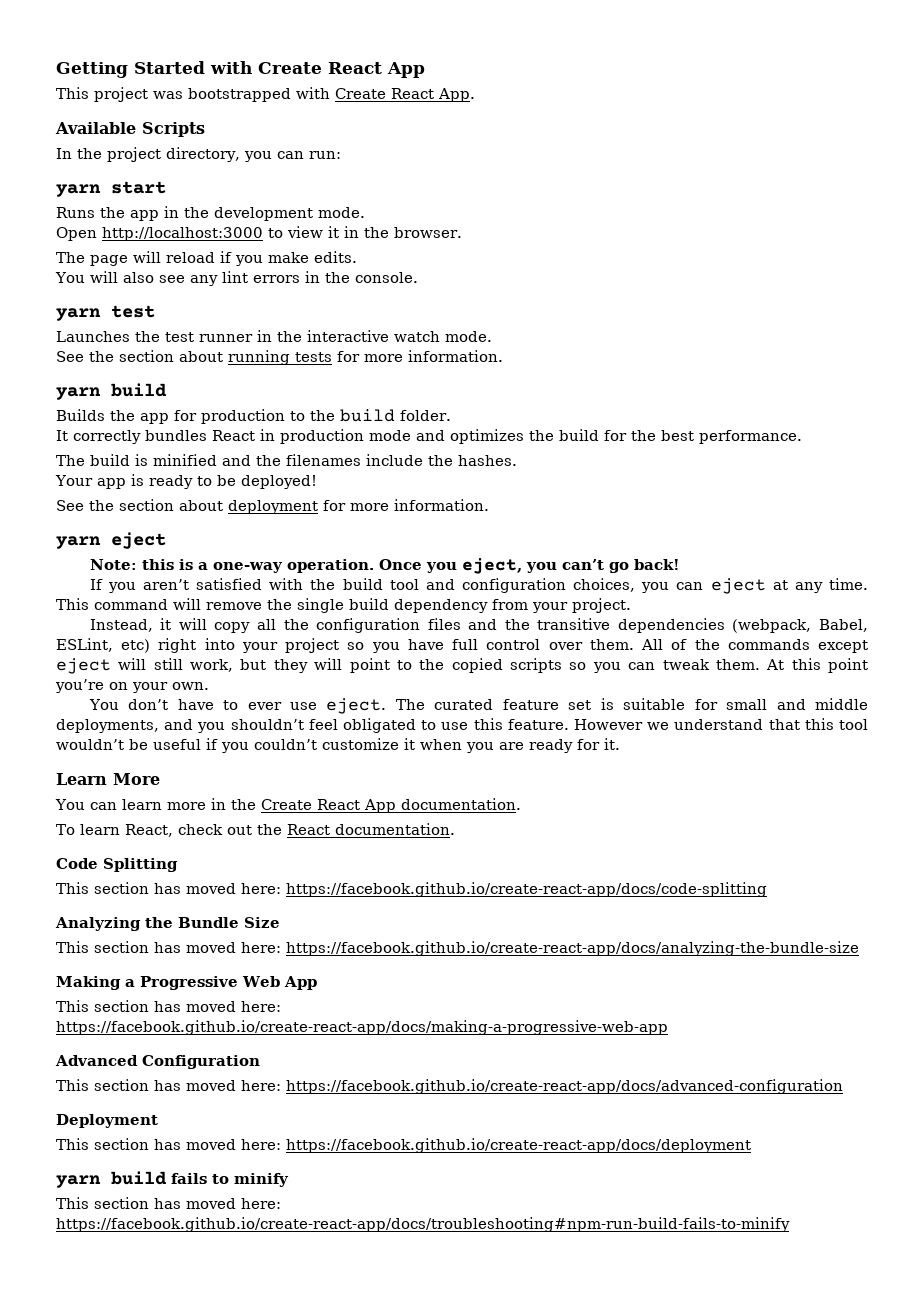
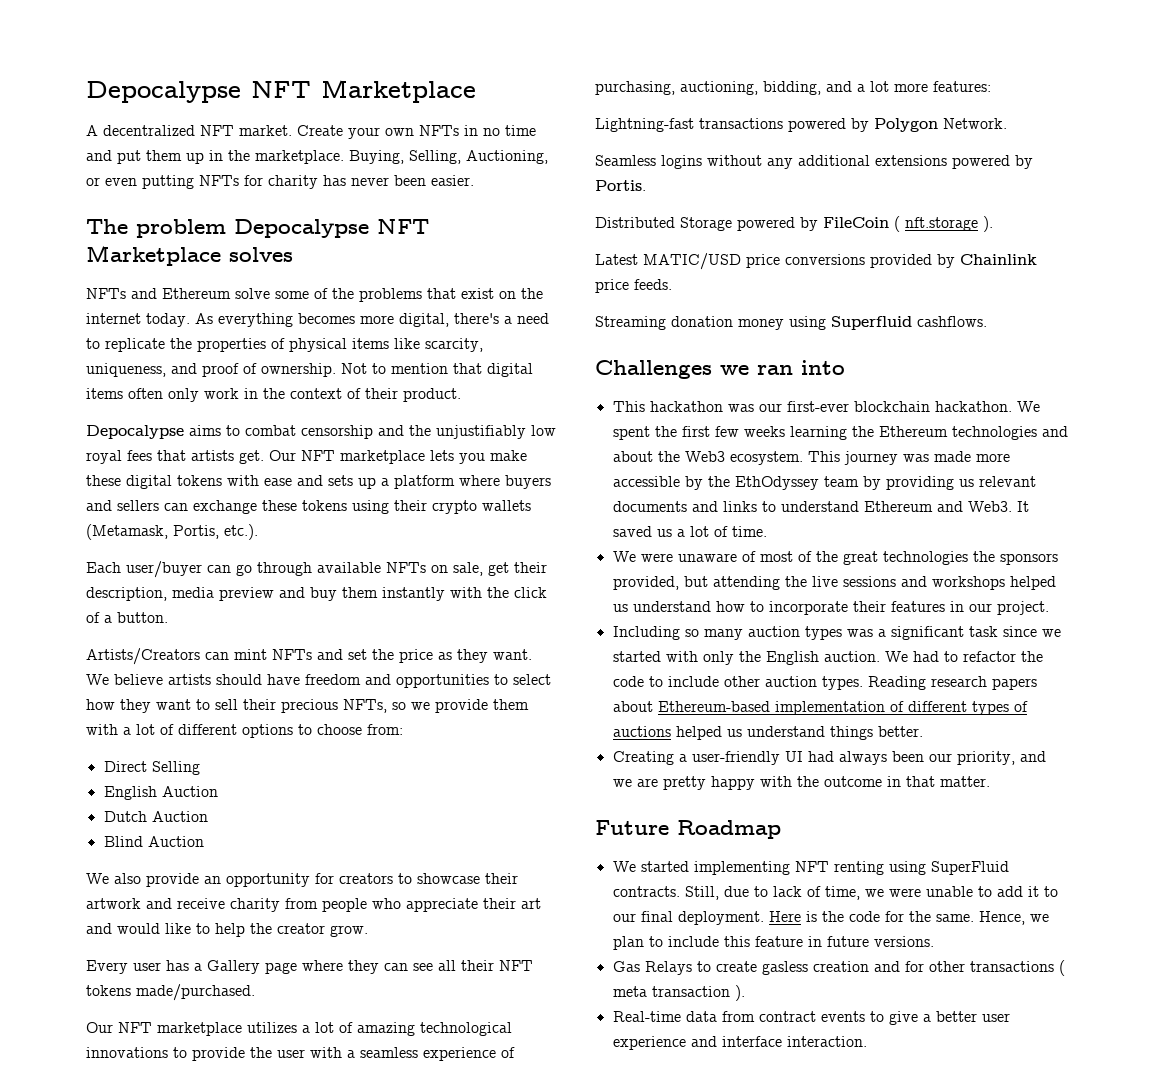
[56,61,425,78] [56,87,475,102] [55,122,205,137] [56,147,341,162] [56,181,166,197] [56,206,365,221] [56,226,462,241] [56,251,357,266] [55,271,418,286] [56,305,155,321] [56,330,492,342] [56,350,503,365] [56,383,167,400] [56,409,451,424] [56,429,802,444] [56,454,517,466] [55,474,317,489] [56,499,489,514] [56,532,166,549] [89,558,680,574] [89,578,868,594] [56,598,631,613] [89,618,869,633] [56,638,869,653] [56,658,868,674] [55,679,209,693] [88,698,868,714] [56,718,869,733] [56,738,620,753] [56,773,160,785] [55,798,521,813] [56,823,455,837] [56,858,178,872] [56,882,767,897] [55,917,280,931] [56,941,859,956] [56,976,317,990] [56,1000,281,1012] [56,1020,668,1035] [55,1055,260,1069] [56,1079,843,1094] [56,1114,158,1128] [56,1138,751,1153] [56,1171,289,1188] [56,1197,281,1209] [56,1217,790,1232] Getting Started with Create React App // This project was bootstrapped with Create React App. // Available Scripts // In the project directory, you can run: // yarn start // Runs the app in the development mode. // Open http://localhost:3000 to view it in the browser. // The page will reload if you make edits. // You will also see any lint errors in the console. // yarn test // Launches the test runner in the interactive watch mode. // See the section about running tests for more information. // yarn build // Builds the app for production to the build folder. // It correctly bundles React in production mode and optimizes the build for the best performance. // The build is minified and the filenames include the hashes. // Your app is ready to be deployed! // See the section about deployment for more information. // yarn eject // Note: this is a one-way operation. Once you eject, you can’t go back! // If you aren’t satisfied with the build tool and configuration choices, you can eject at any time. This command will remove the single build dependency from your project. // Instead, it will copy all the configuration files and the transitive dependencies (webpack, Babel, ESLint, etc) right into your project so you have full control over them. All of the commands except eject will still work, but they will point to the copied scripts so you can tweak them. At this point you’re on your own. // You don’t have to ever use eject. The curated feature set is suitable for small and middle deployments, and you shouldn’t feel obligated to use this feature. However we understand that this tool wouldn’t be useful if you couldn’t customize it when you are ready for it. // Learn More // You can learn more in the Create React App documentation. // To learn React, check out the React documentation. // Code Splitting // This section has moved here: https://facebook.github.io/create-react-app/docs/code-splitting // Analyzing the Bundle Size // This section has moved here: https://facebook.github.io/create-react-app/docs/analyzing-the-bundle-size // Making a Progressive Web App // This section has moved here: https://facebook.github.io/create-react-app/docs/making-a-progressive-web-app // Advanced Configuration // This section has moved here: https://facebook.github.io/create-react-app/docs/advanced-configuration // Deployment // This section has moved here: https://facebook.github.io/create-react-app/docs/deployment // yarn build fails to minify // This section has moved here: https://facebook.github.io/create-react-app/docs/troubleshooting#npm-run-build-fails-to-minify -> [86,80,476,103] [86,125,536,139] [86,150,548,164] [86,175,474,189] [86,219,429,238] [86,245,293,266] [86,288,543,302] [86,313,549,327] [86,338,483,352] [86,363,533,377] [86,388,461,402] [86,425,556,439] [86,450,527,464] [86,475,551,489] [86,500,531,514] [86,524,258,540] [86,561,547,578] [86,587,547,601] [86,612,168,623] [86,648,532,665] [86,674,551,688] [86,699,529,713] [86,724,403,738] [103,761,200,775] [103,786,218,800] [103,811,208,822] [103,836,204,847] [86,873,518,887] [86,898,541,912] [86,923,368,937] [86,960,533,974] [86,984,255,1001] [86,1022,512,1036] [86,1047,515,1061] [595,81,991,95] [595,118,1007,132] [595,155,1033,169] [595,180,646,191] [595,216,993,232] [595,253,1037,270] [595,279,672,293] [595,316,987,330] [595,360,845,379] [612,401,1040,412] [612,426,1068,440] [612,451,1010,465] [612,476,1036,490] [612,501,1029,512] [612,526,767,537] [612,551,1058,565] [612,576,1056,590] [612,601,1049,615] [612,626,1061,640] [612,651,1043,665] [612,676,1037,690] [612,701,1028,715] [612,726,923,740] [612,751,1046,765] [612,776,990,790] [595,820,781,839] [612,861,1009,875] [612,886,1058,900] [612,911,1049,925] [612,936,934,950] [612,960,1065,976] [612,985,745,1001] [612,1011,1010,1025] [612,1036,867,1050] Depocalypse NFT Marketplace // A decentralized NFT market. Create your own NFTs in no time and put them up in the marketplace. Buying, Selling, Auctioning, or even putting NFTs for charity has never been easier. // The problem Depocalypse NFT Marketplace solves // NFTs and Ethereum solve some of the problems that exist on the internet today. As everything becomes more digital, there's a need to replicate the properties of physical items like scarcity, uniqueness, and proof of ownership. Not to mention that digital items often only work in the context of their product. // Depocalypse aims to combat censorship and the unjustifiably low royal fees that artists get. Our NFT marketplace lets you make these digital tokens with ease and sets up a platform where buyers and sellers can exchange these tokens using their crypto wallets (Metamask, Portis, etc.). // Each user/buyer can go through available NFTs on sale, get their description, media preview and buy them instantly with the click of a button. // Artists/Creators can mint NFTs and set the price as they want. We believe artists should have freedom and opportunities to select how they want to sell their precious NFTs, so we provide them with a lot of different options to choose from: // Direct Selling // English Auction // Dutch Auction // Blind Auction // We also provide an opportunity for creators to showcase their artwork and receive charity from people who appreciate their art and would like to help the creator grow. // Every user has a Gallery page where they can see all their NFT tokens made/purchased. // Our NFT marketplace utilizes a lot of amazing technological innovations to provide the user with a seamless experience of purchasing, auctioning, bidding, and a lot more features: // Lightning-fast transactions powered by Polygon Network. // Seamless logins without any additional extensions powered by Portis. // Distributed Storage powered by FileCoin ( nft.storage ). // Latest MATIC/USD price conversions provided by Chainlink price feeds. // Streaming donation money using Superfluid cashflows. // Challenges we ran into // This hackathon was our first-ever blockchain hackathon. We spent the first few weeks learning the Ethereum technologies and about the Web3 ecosystem. This journey was made more accessible by the EthOdyssey team by providing us relevant documents and links to understand Ethereum and Web3. It saved us a lot of time. // We were unaware of most of the great technologies the sponsors provided, but attending the live sessions and workshops helped us understand how to incorporate their features in our project. // Including so many auction types was a significant task since we started with only the English auction. We had to refactor the code to include other auction types. Reading research papers about Ethereum-based implementation of different types of auctions helped us understand things better. // Creating a user-friendly UI had always been our priority, and we are pretty happy with the outcome in that matter. // Future Roadmap // We started implementing NFT renting using SuperFluid contracts. Still, due to lack of time, we were unable to add it to our final deployment. Here is the code for the same. Hence, we plan to include this feature in future versions. // Gas Relays to create gasless creation and for other transactions ( meta transaction ). // Real-time data from contract events to give a better user experience and interface interaction.

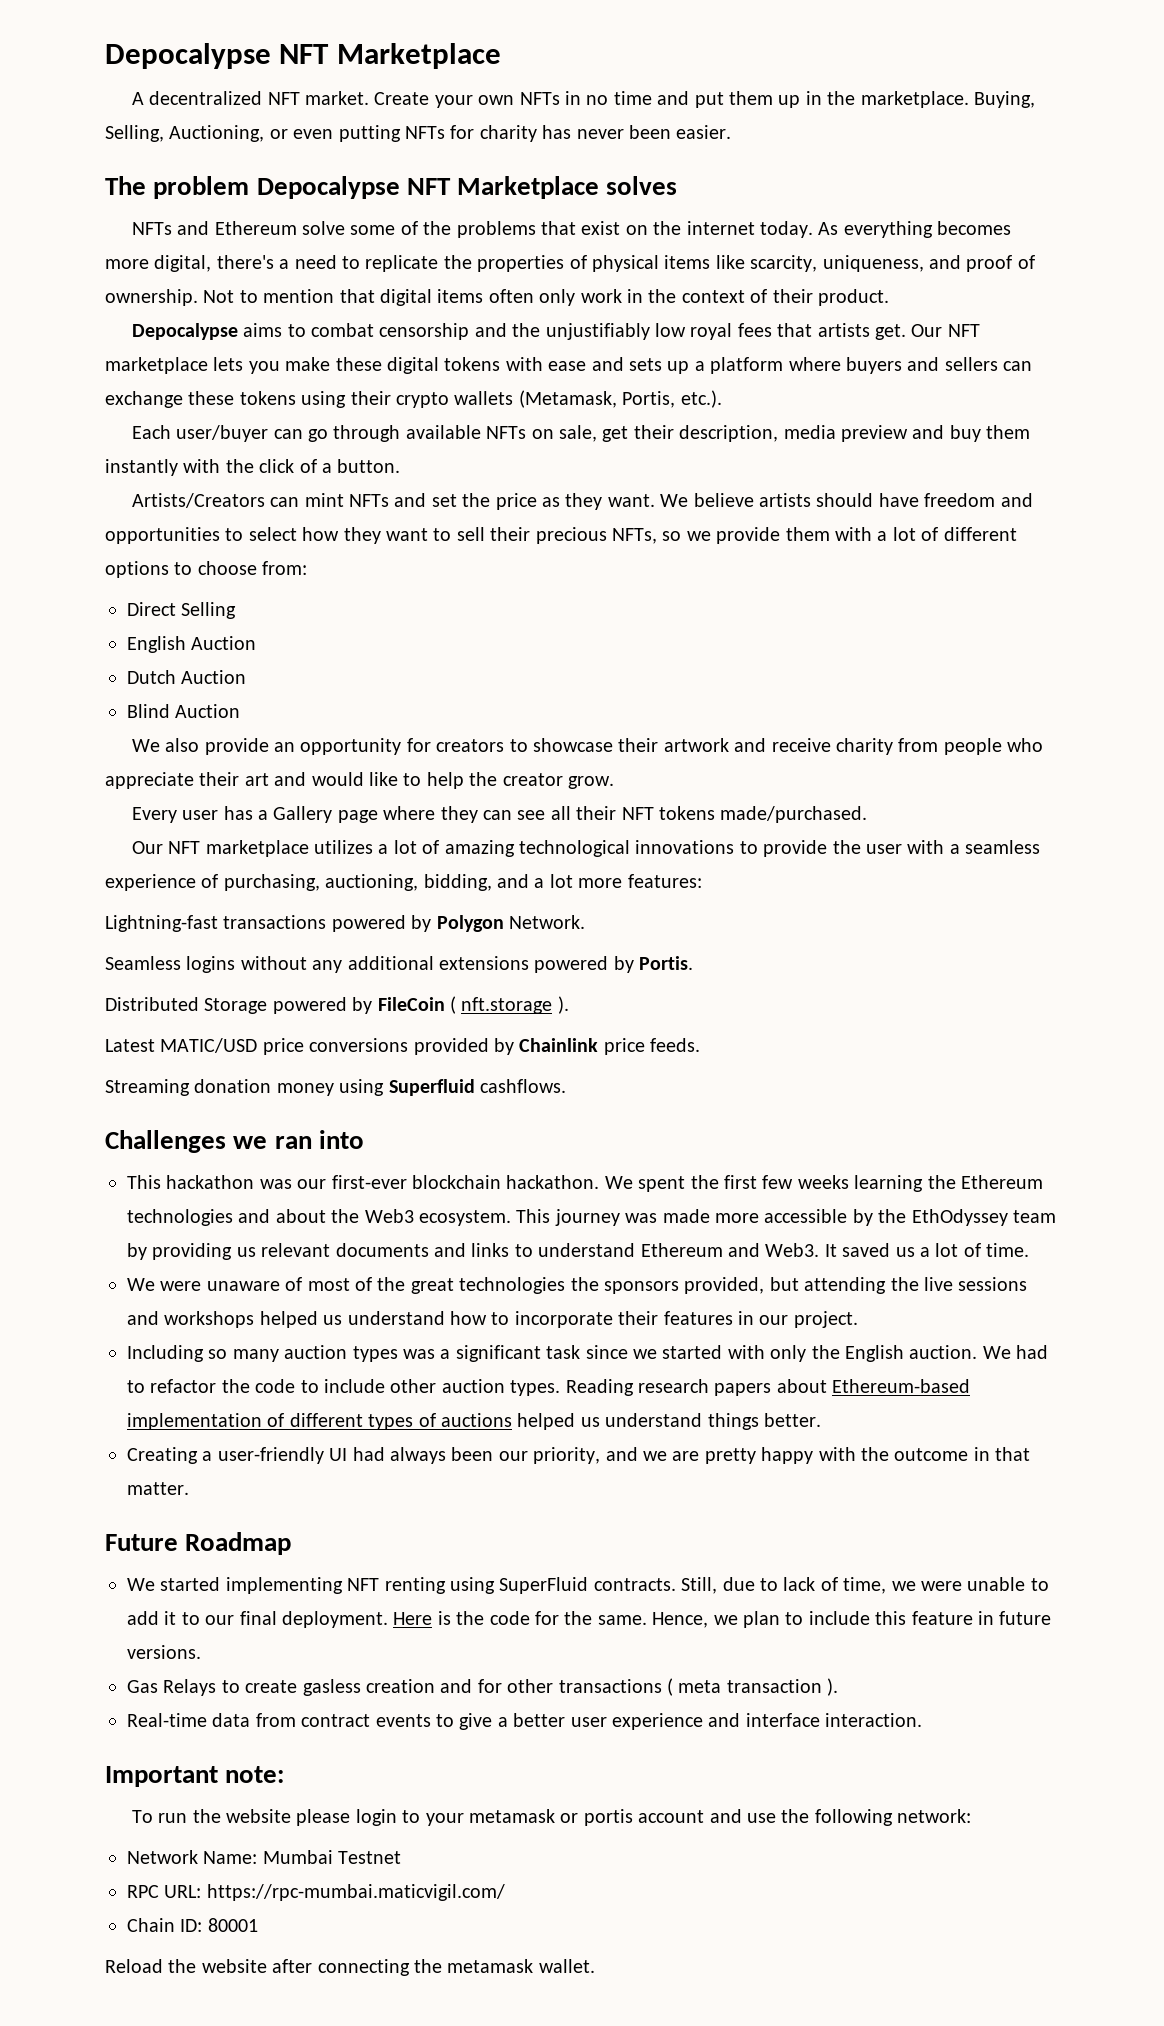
(867, 1041) none -> [105,1766,285,1787] [131,1809,972,1826] [127,1850,402,1864] [127,1884,505,1901] [127,1918,258,1932] [105,1959,595,1976] // Important note: // To run the website please login to your metamask or portis account and use the following network: // Network Name: Mumbai Testnet // RPC URL: https://rpc-mumbai.maticvigil.com/ // Chain ID: 80001 // Reload the website after connecting the metamask wallet.

